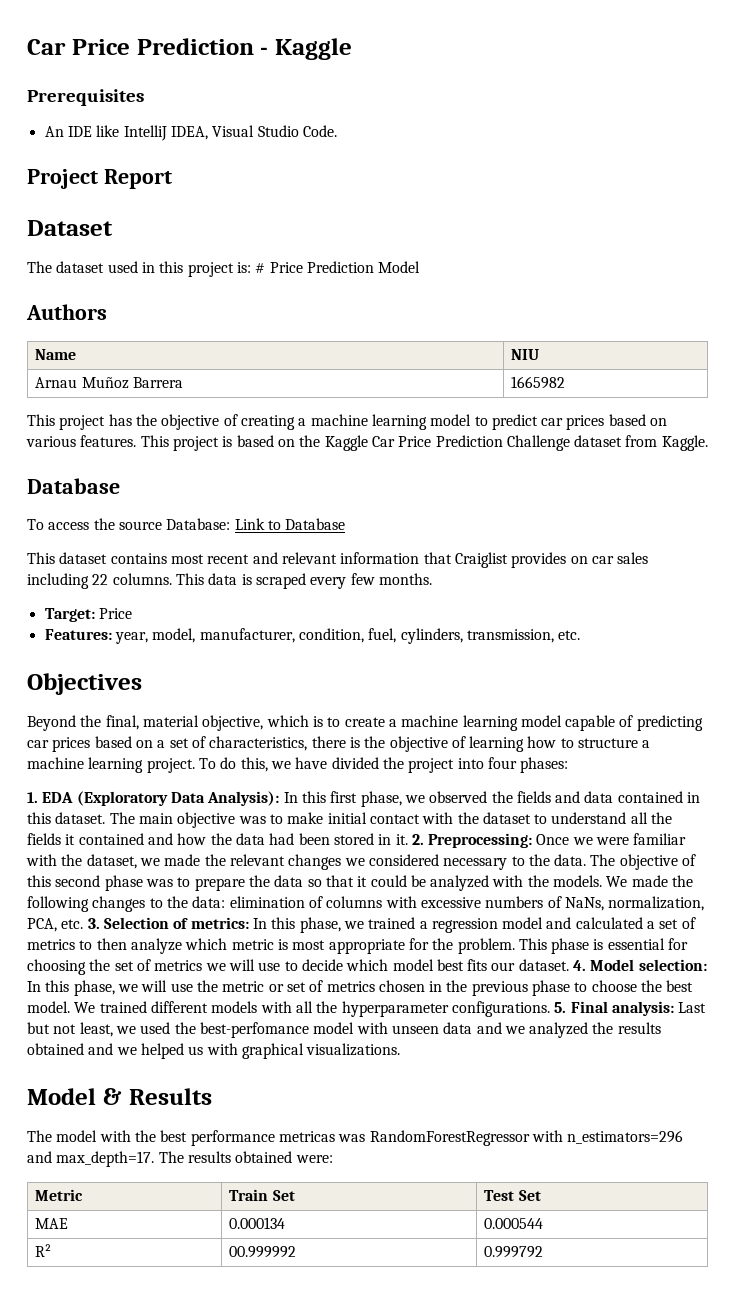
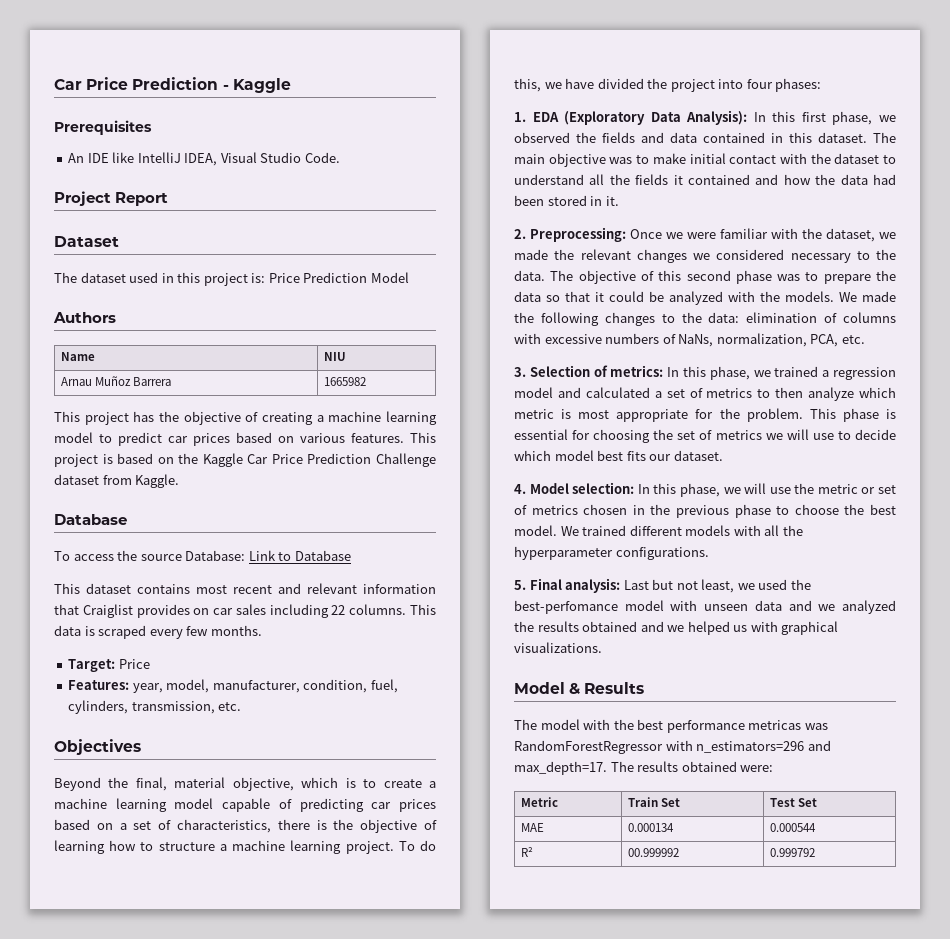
[255,263,266,273] # -> (266, 278) none
(408, 839) none -> (619, 201) //
(84, 924) none -> (865, 339) //
(569, 965) none -> (723, 455) //
(550, 1009) none -> (709, 553) //

